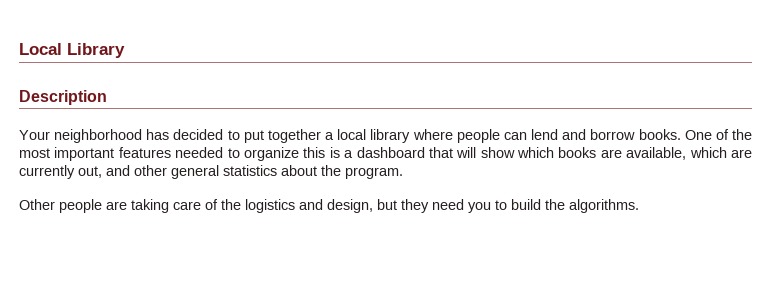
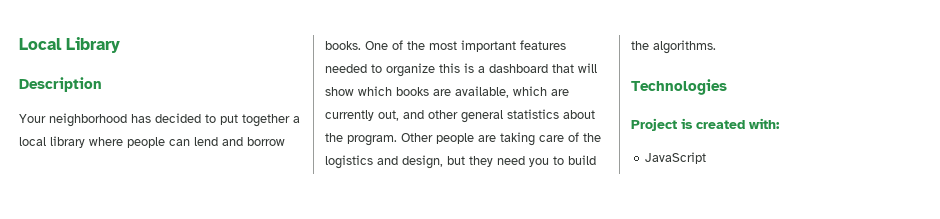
(403, 173) // -> (397, 140) none
(639, 206) none -> [631,79,727,95] [631,118,780,131] [645,152,707,164] // Technologies // Project is created with: // JavaScript

